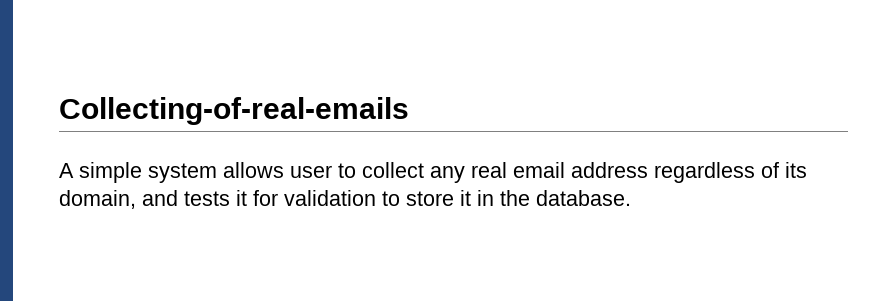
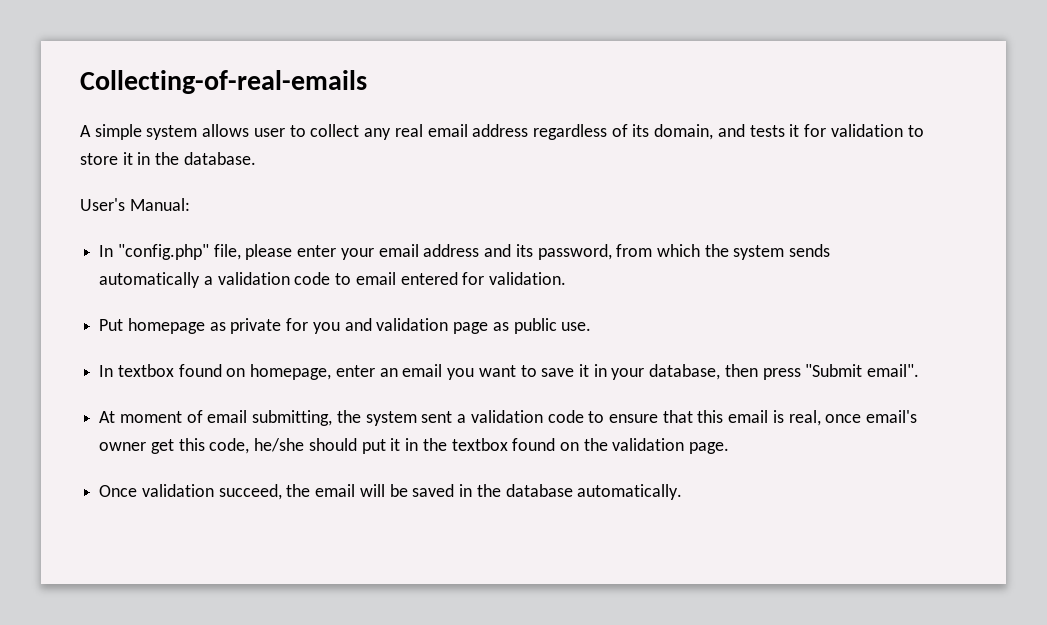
(631, 198) none -> [80,198,190,211] [99,244,831,260] [99,272,567,288] [99,318,592,334] [99,364,920,380] [99,410,918,426] [99,438,730,454] [99,484,683,500] // User's Manual: // In "config.php" file, please enter your email address and its password, from which the system sends automatically a validation code to email entered for validation. // Put homepage as private for you and validation page as public use. // In textbox found on homepage, enter an email you want to save it in your database, then press "Submit email". // At moment of email submitting, the system sent a validation code to ensure that this email is real, once email's owner get this code, he/she should put it in the textbox found on the validation page. // Once validation succeed, the email will be saved in the database automatically.

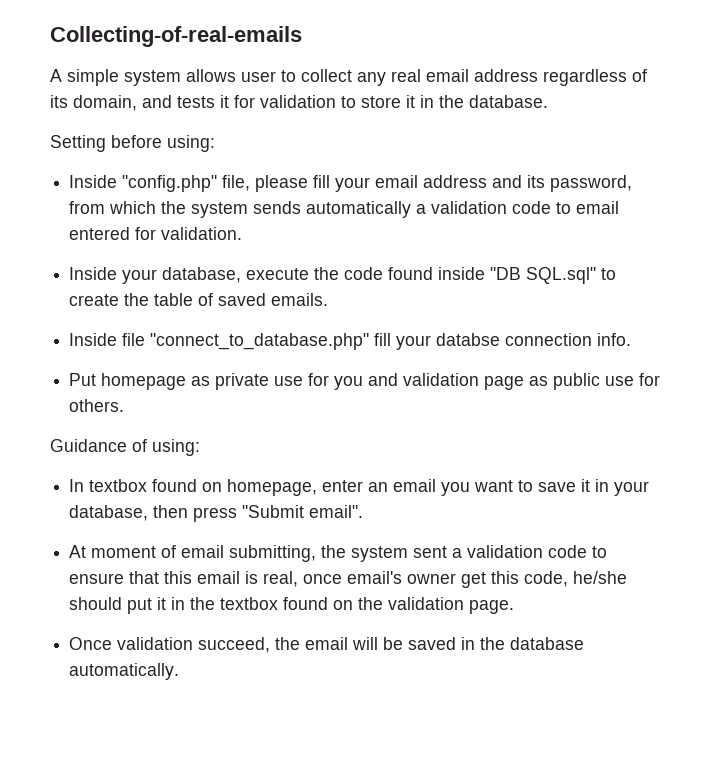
[80,198,190,211] [99,245,114,257] User's Manual: // In -> [50,135,215,152] [69,175,118,188] Setting before using: // Inside
[297,245,337,257] enter -> [313,175,331,188] fill
(567, 278) none -> [69,267,617,284] [69,293,329,306] [69,333,632,350] // Inside your database, execute the code found inside "DB SQL.sql" to create the table of saved emails. // Inside file "connect_to_database.php" fill your databse connection info.
(282, 326) none -> [274,376,304,386] use
[561,322,592,331] use. -> [605,373,661,386] [69,399,125,412] [50,439,200,456] use for others. // Guidance of using:

